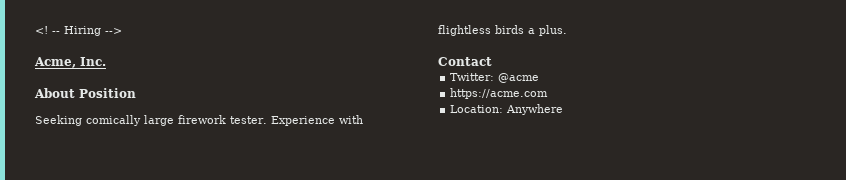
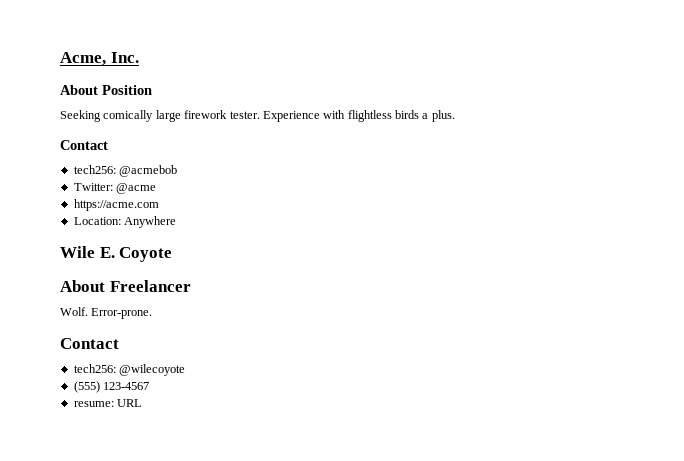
[35,26,122,36] <! -- Hiring --> // -> (60, 59) none
(492, 61) none -> [73,165,178,177] // tech256: @acmebob
(564, 109) none -> [60,246,173,262] [60,280,191,292] [60,307,153,319] [60,338,119,349] [73,364,186,376] [73,381,150,393] [73,399,143,407] // Wile E. Coyote // About Freelancer // Wolf. Error-prone. // Contact // tech256: @wilecoyote // (555) 123-4567 // resume: URL

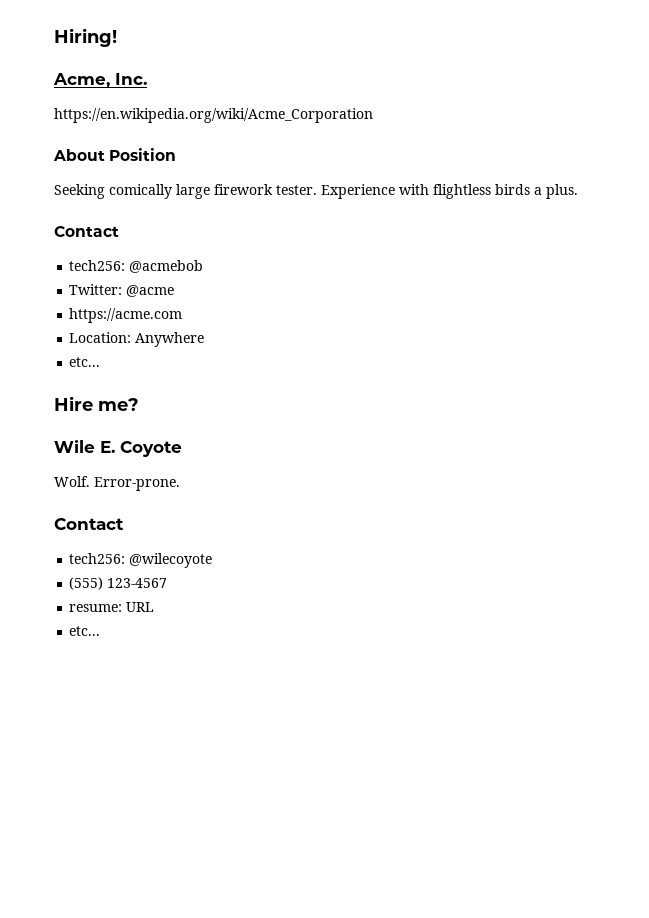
(60, 59) none -> [54,28,117,47] Hiring! //
(139, 57) none -> [54,108,373,123] // https://en.wikipedia.org/wiki/Acme_Corporation
(177, 222) none -> [69,357,101,367] [54,396,139,411] // etc... // Hire me?
[60,280,191,292] // About Freelancer -> (182, 449) none
(143, 403) none -> [69,626,101,636] // etc...

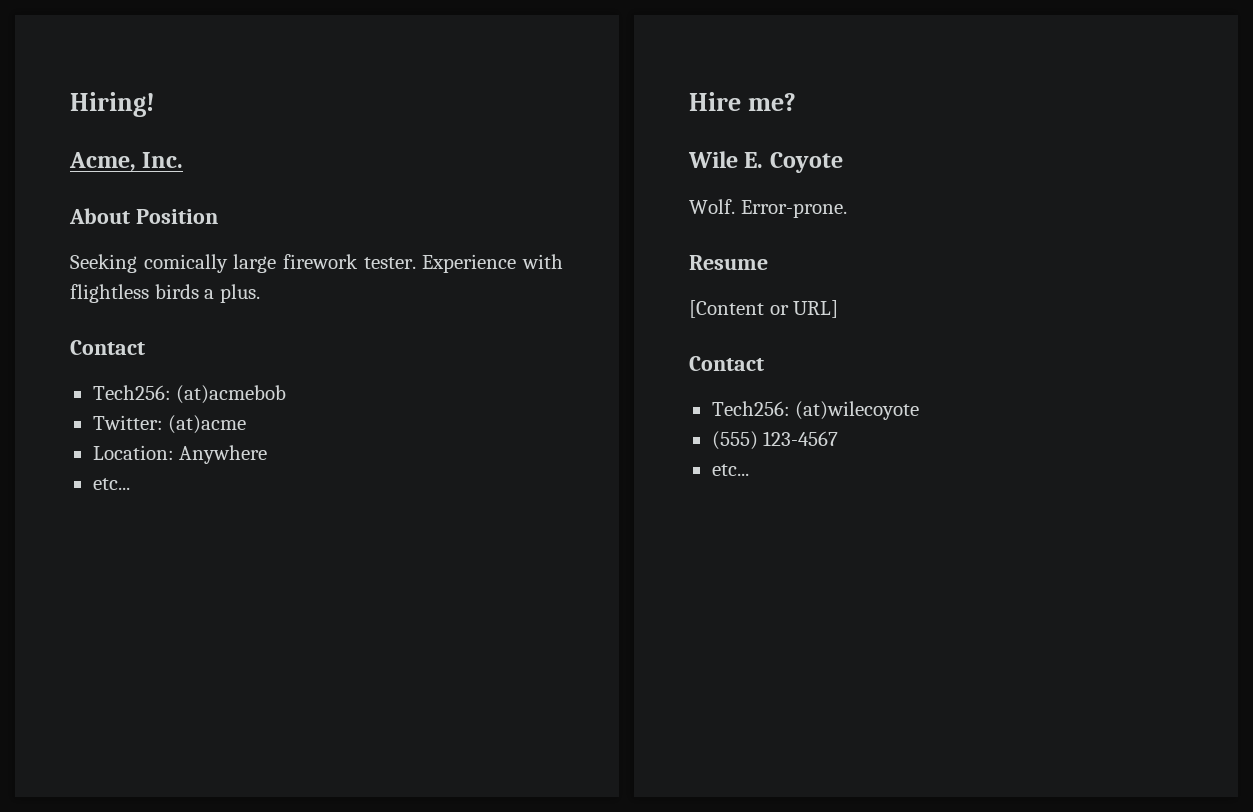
[54,108,373,123] // https://en.wikipedia.org/wiki/Acme_Corporation -> (184, 160) none
[69,260,204,273] tech256: @acmebob -> [92,385,287,404] Tech256: (at)acmebob
[126,285,175,297] [69,308,183,323] @acme // https://acme.com -> [168,415,247,434] (at)acme
[54,518,124,530] [69,553,213,568] // Contact // tech256: @wilecoyote -> [689,255,768,270] [689,300,839,318] [689,356,764,371] [711,401,920,420] // Resume // [Content or URL] // Contact // Tech256: (at)wilecoyote
[69,602,155,612] // resume: URL -> (839, 438) none

